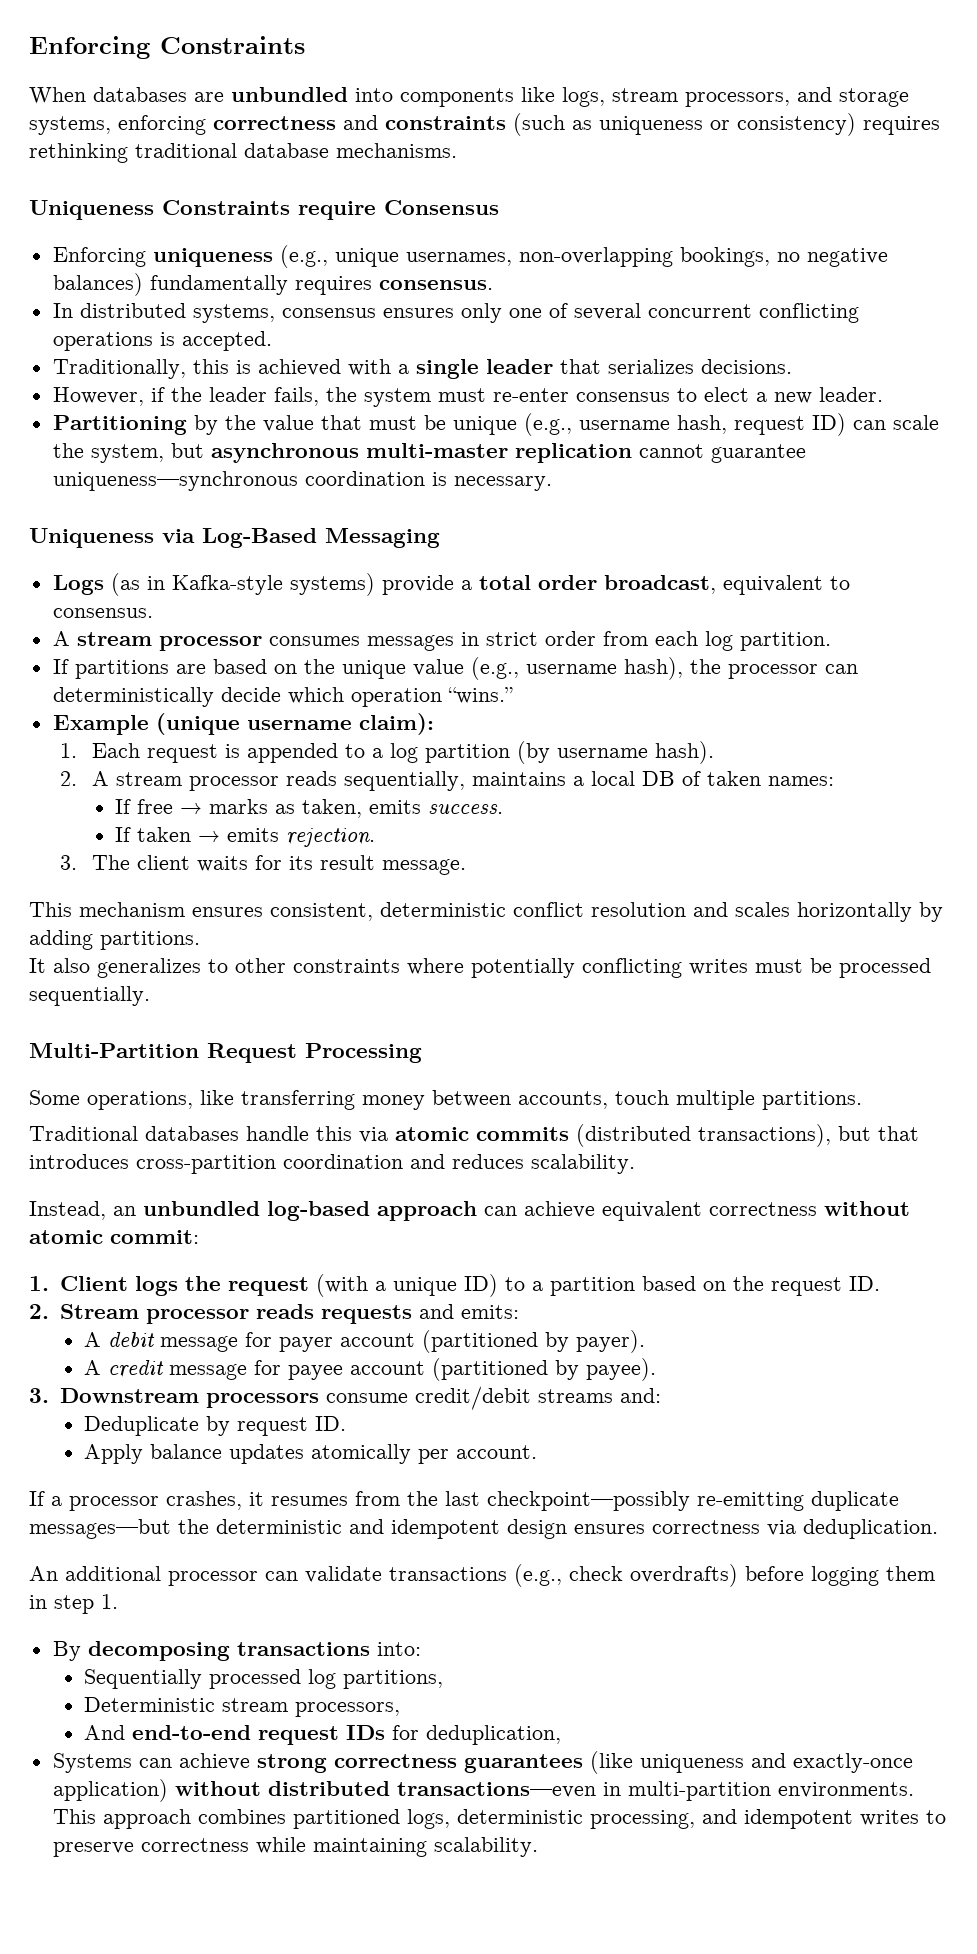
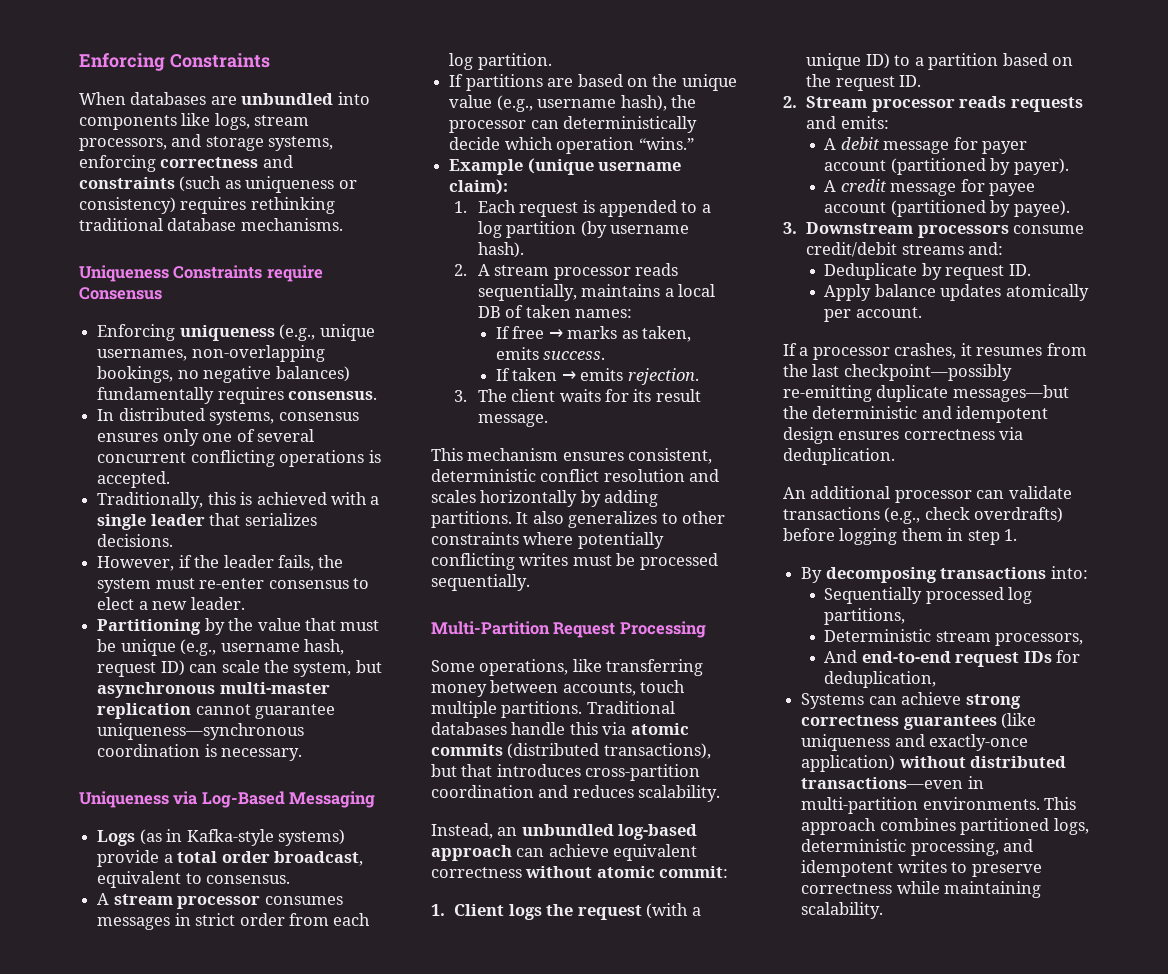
(200, 940) // -> (512, 519) none
(862, 1100) // -> (583, 709) none

